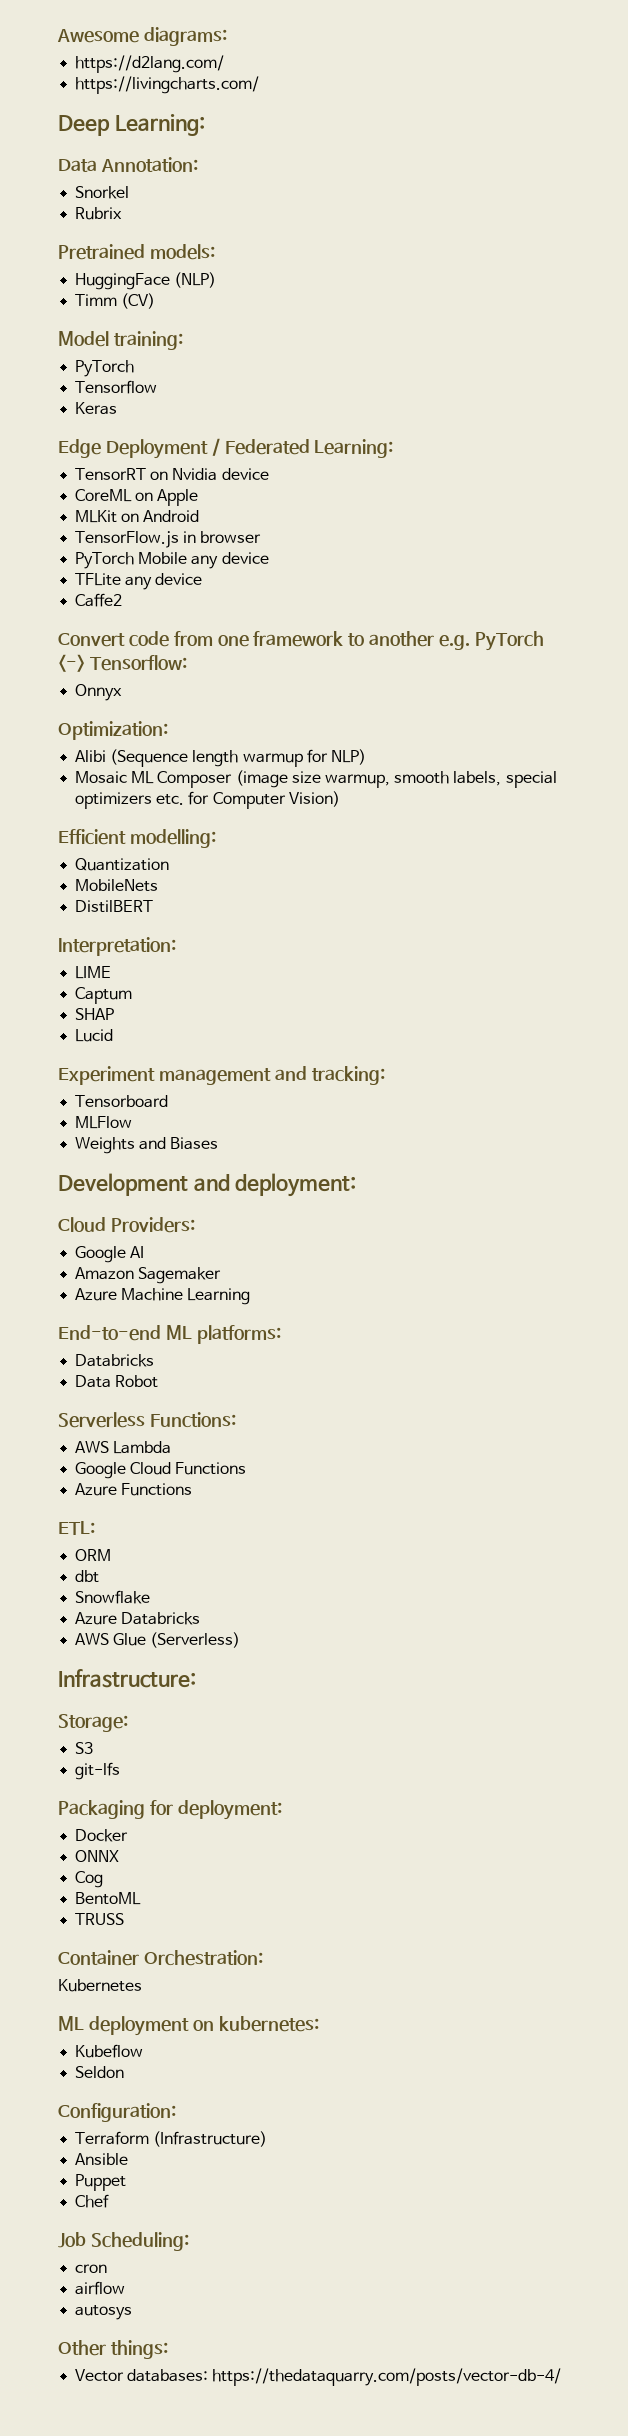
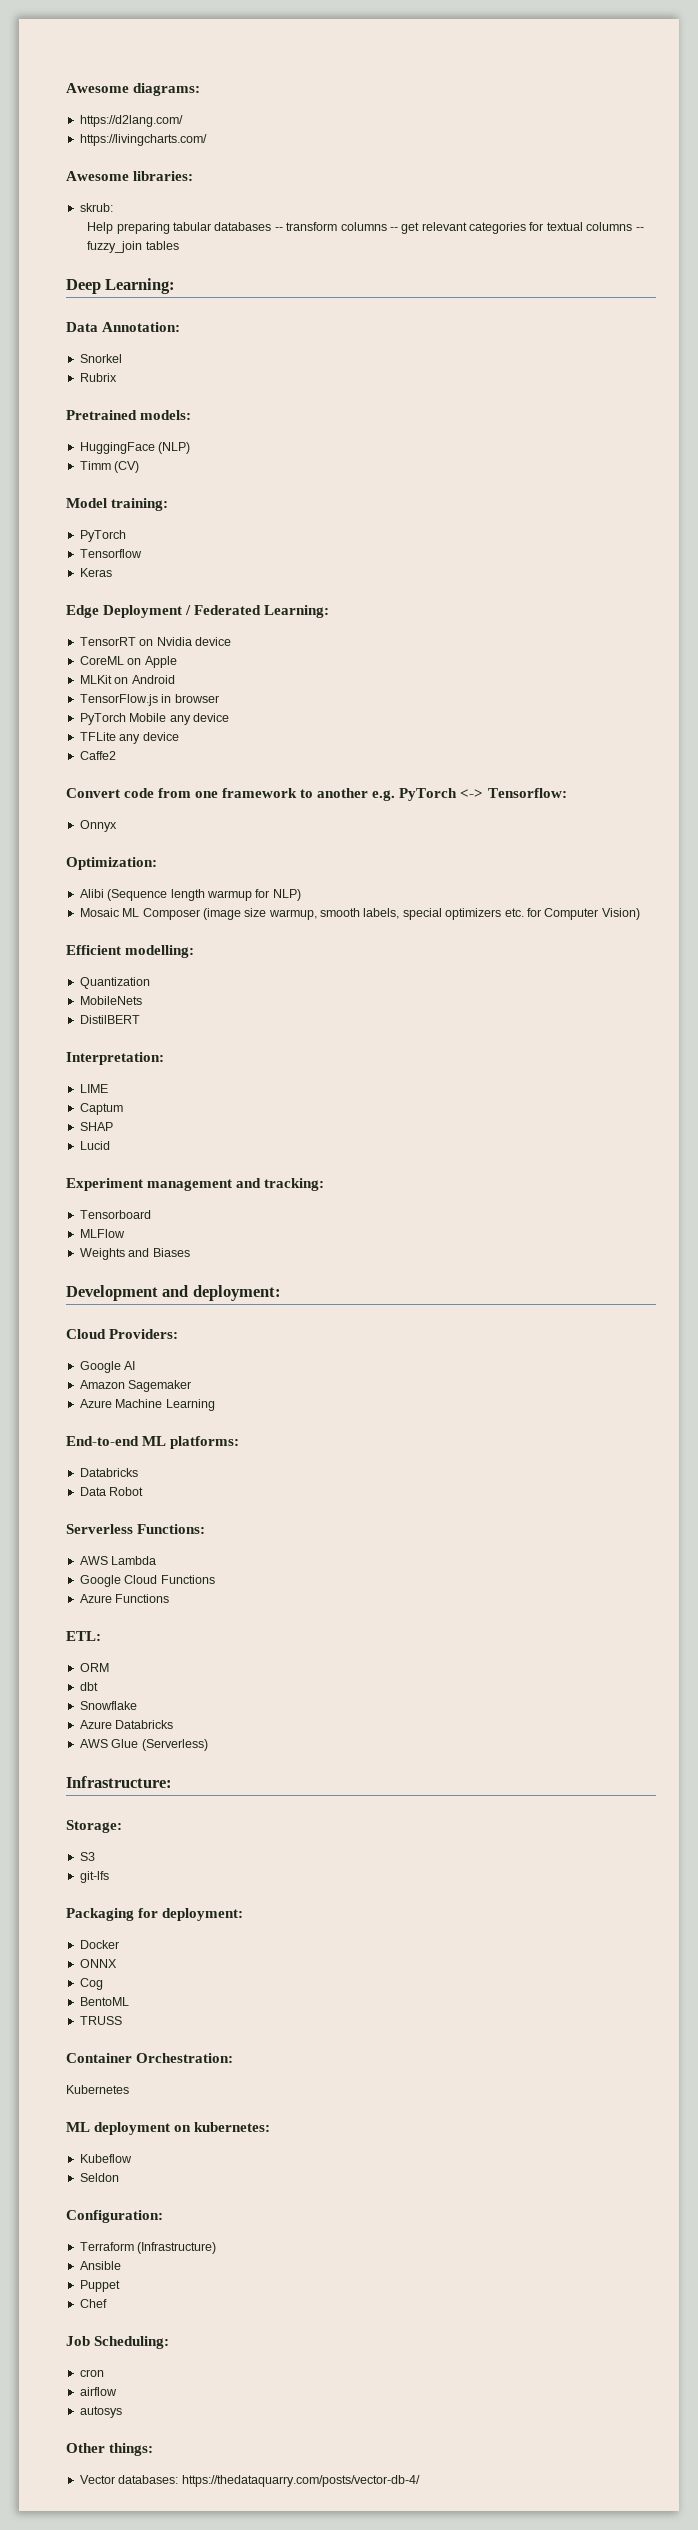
(260, 85) none -> [66,171,194,181] [79,203,113,212] [87,222,644,234] [87,241,179,253] // Awesome libraries: // skrub: // Help preparing tabular databases -- transform columns -- get relevant categories for textual columns -- fuzzy_join tables

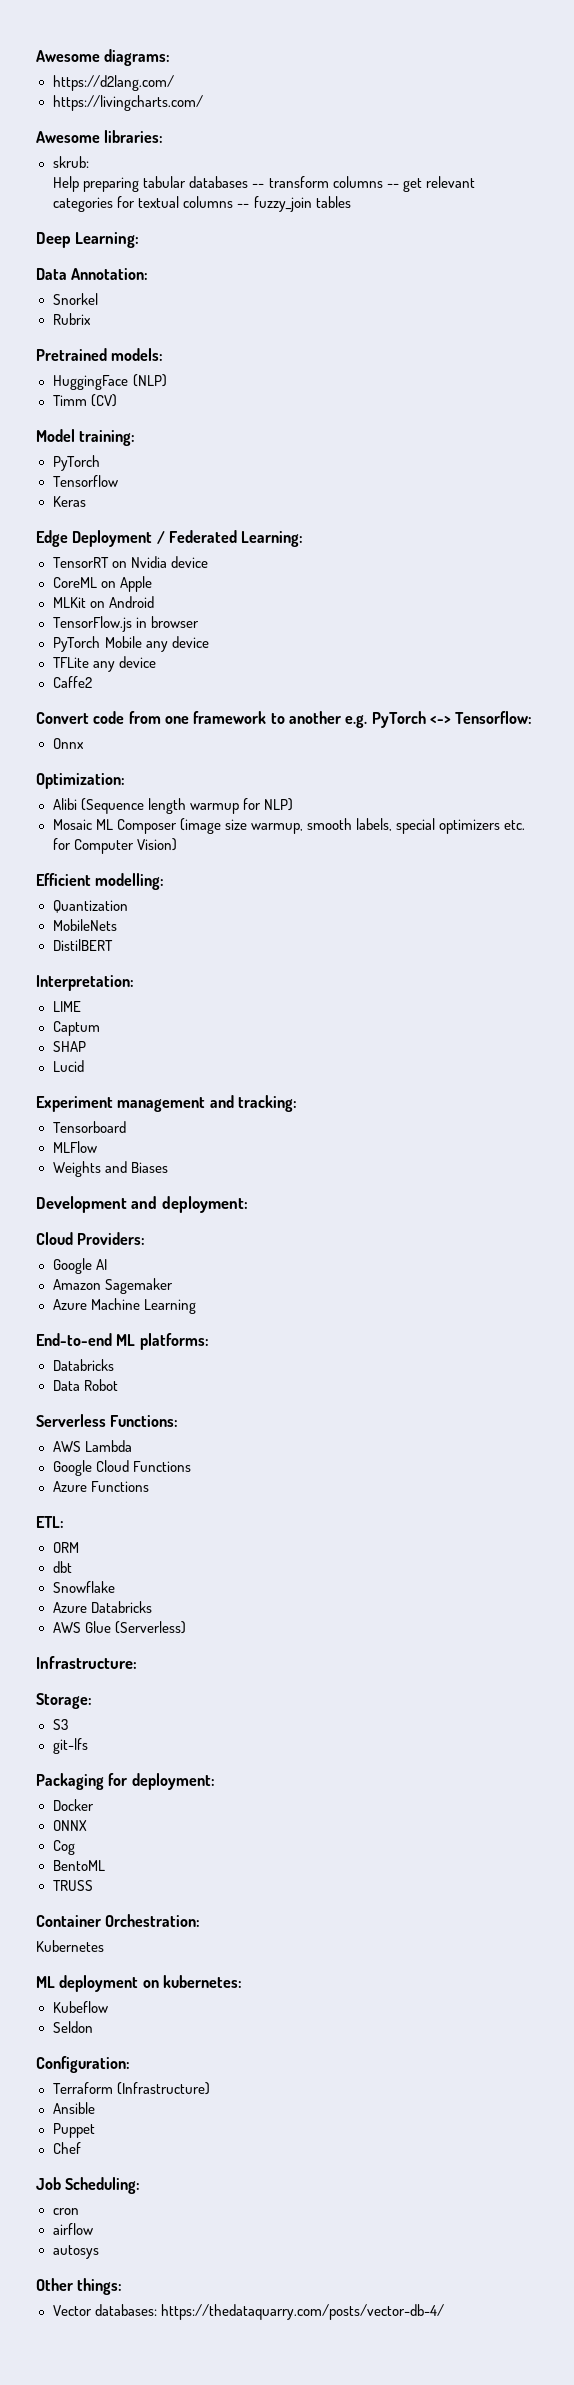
[79,820,117,832] Onnyx -> [52,738,84,749] Onnx

